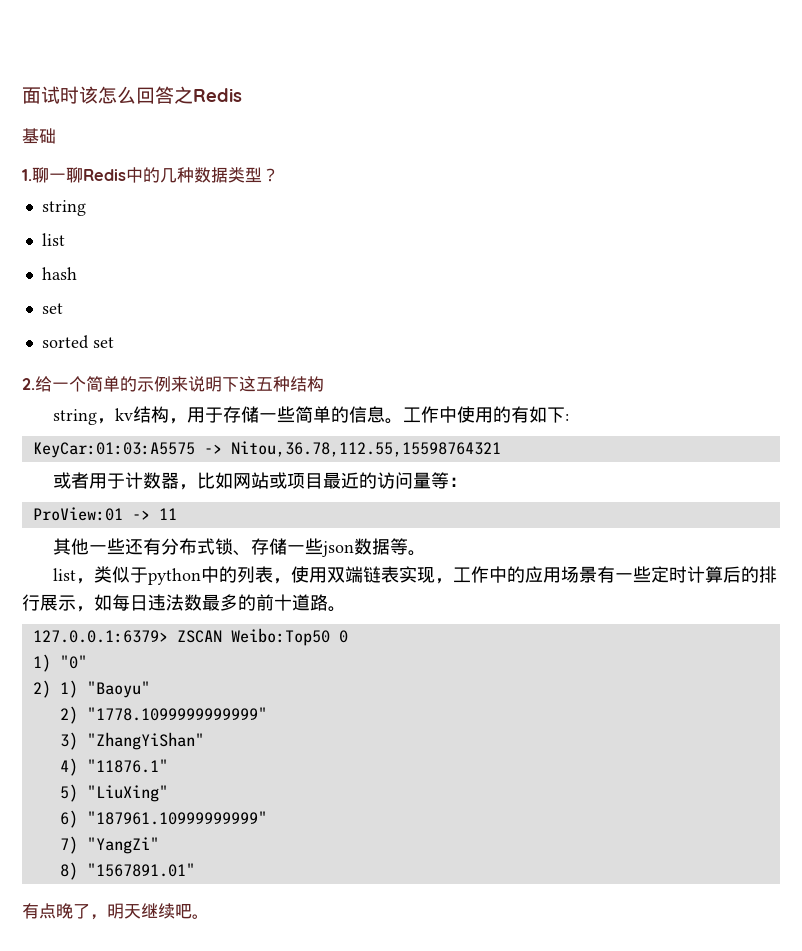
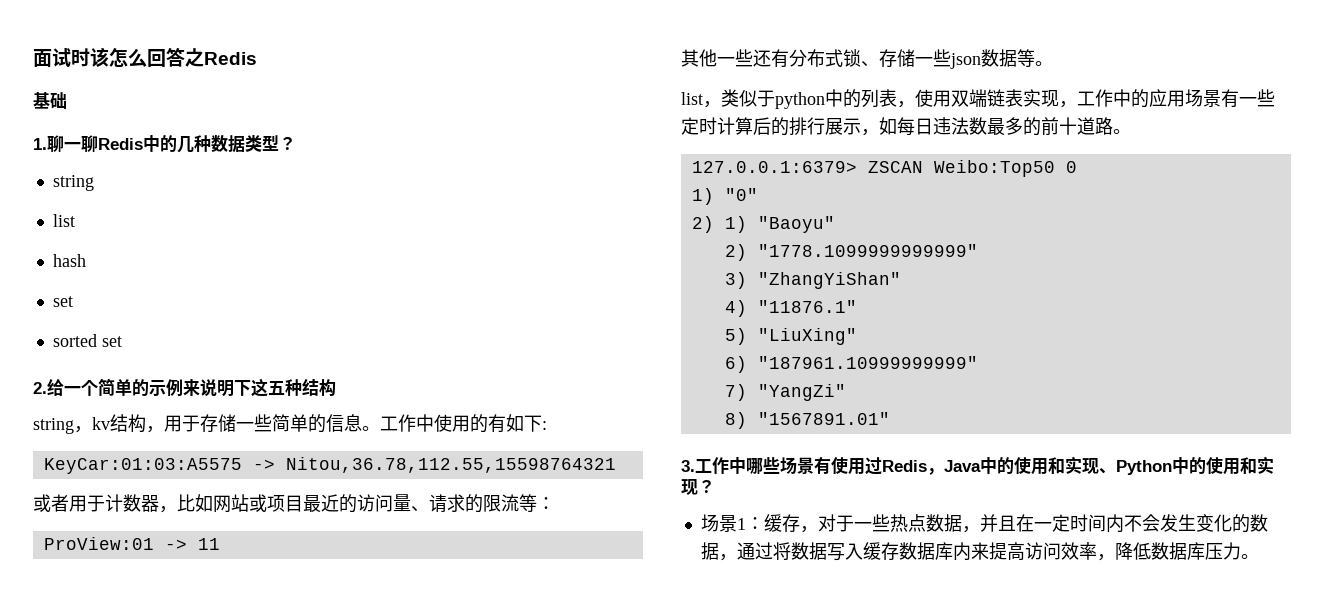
(431, 480) none -> [411,494,519,513] 、请求的限流
[22,903,192,920] 有点晚了，明天继续吧 -> [681,456,1274,475] [681,479,715,495] [700,514,1268,533] [700,542,1241,561] 3.工作中哪些场景有使用过Redis，Java中的使用和实现、Python中的使用和实现？ // 场景1：缓存，对于一些热点数据，并且在一定时间内不会发生变化的数据，通过将数据写入缓存数据库内来提高访问效率，降低数据库压力

